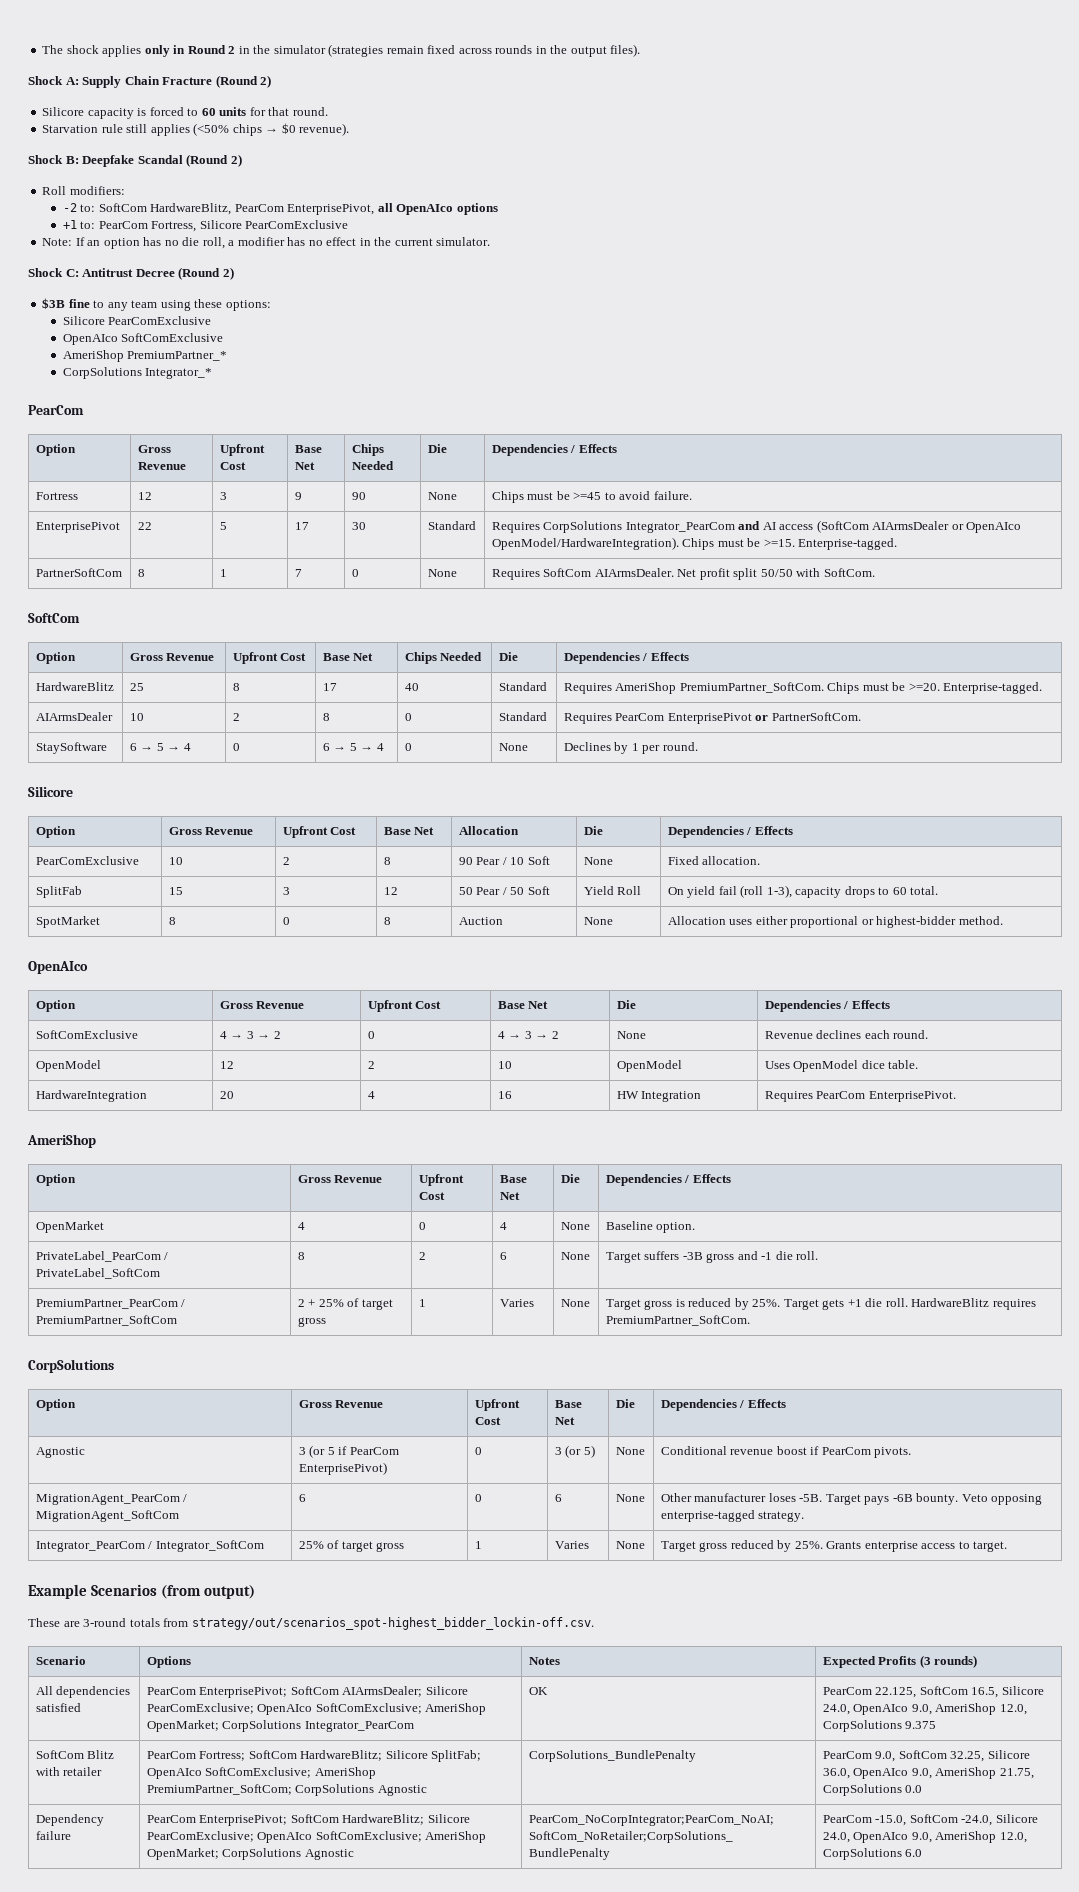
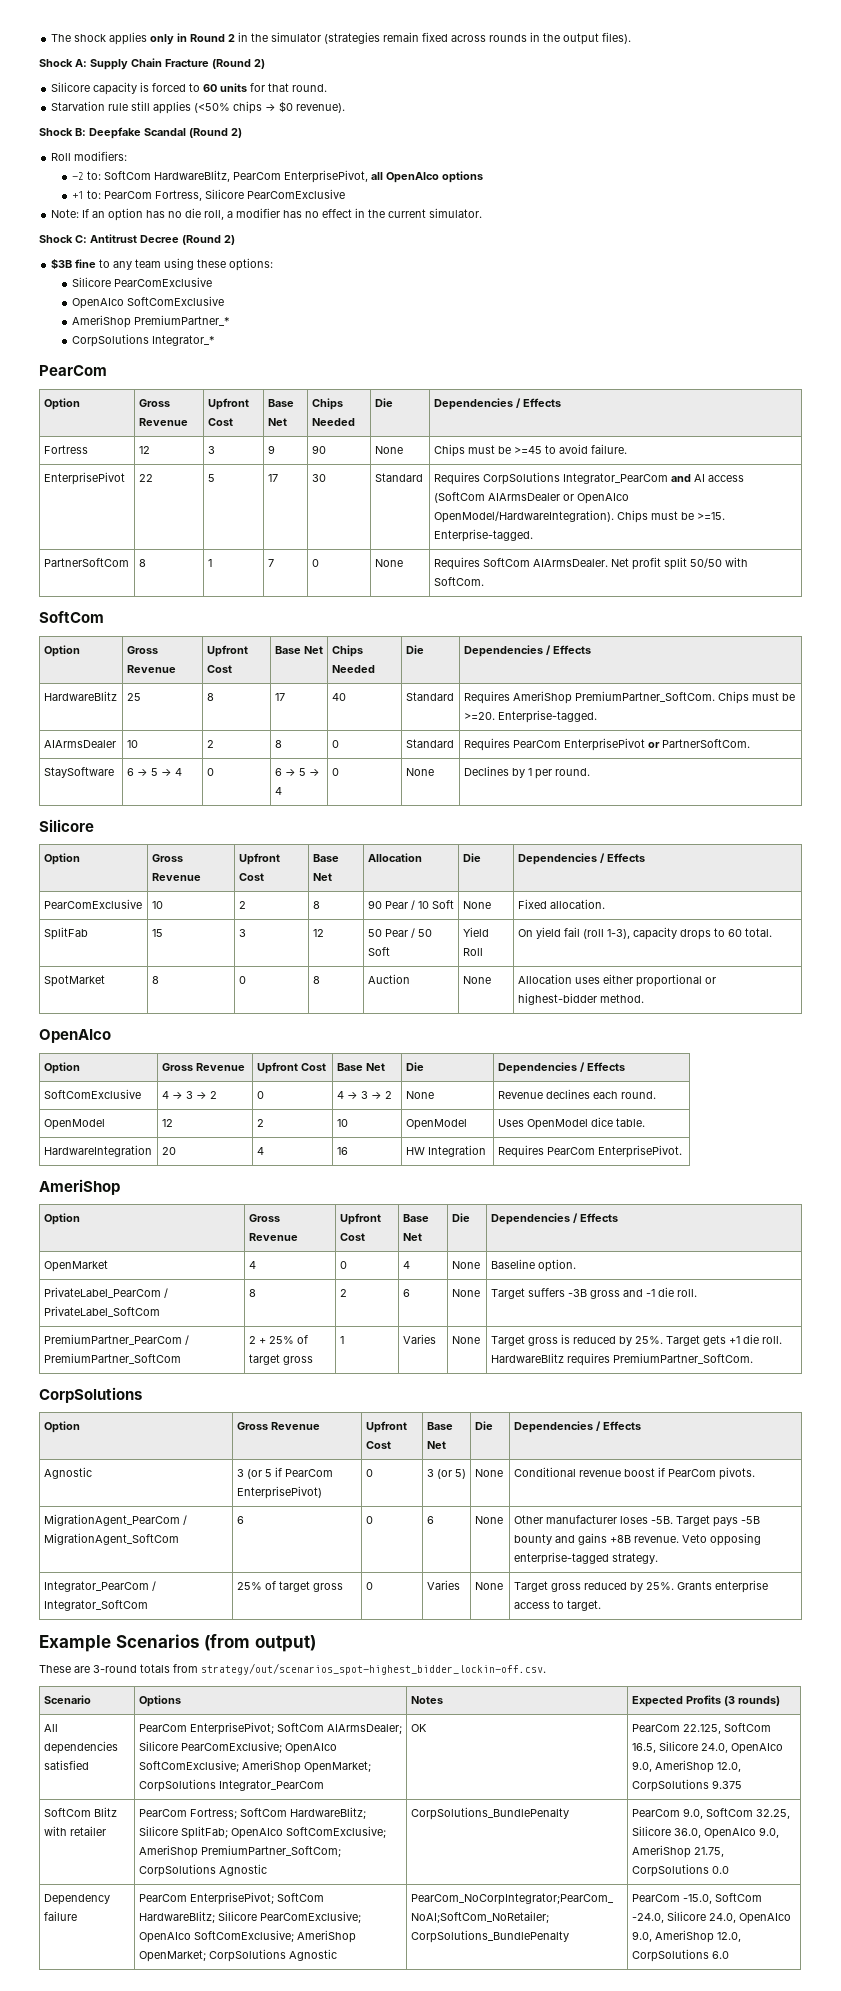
[892,1493,959,1505] -6B bounty. -> [740,1516,760,1524] [513,1533,679,1545] -5B bounty and gains +8B revenue.
[474,1541,482,1549] 1 -> [365,1582,373,1590] 0

